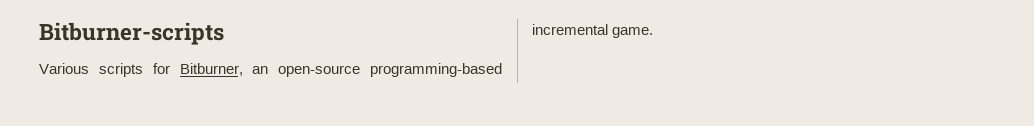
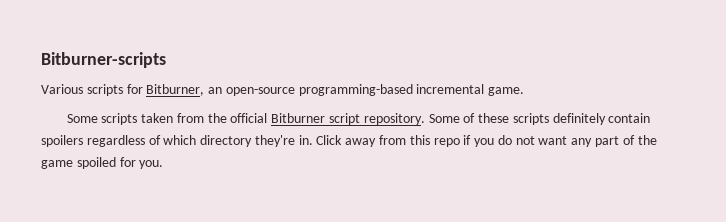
(654, 32) none -> [66,113,651,125] [41,135,657,147] [41,157,164,169] // Some scripts taken from the official Bitburner script repository. Some of these scripts definitely contain spoilers regardless of which directory they're in. Click away from this repo if you do not want any part of the game spoiled for you.

